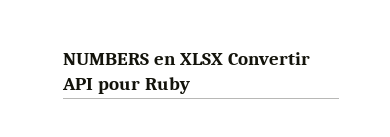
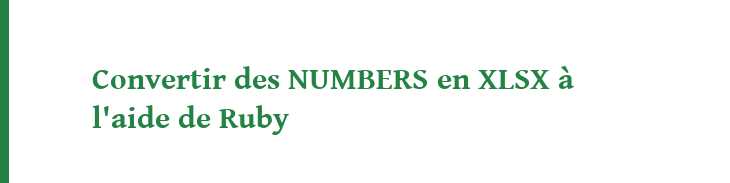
(63, 59) none -> [92,66,281,89] Convertir des
[228,52,311,65] [62,78,141,94] Convertir API pour -> [558,66,575,89] [92,105,212,128] à l'aide de

